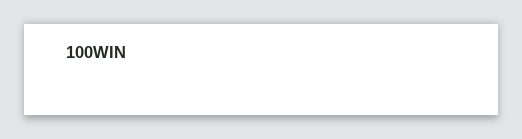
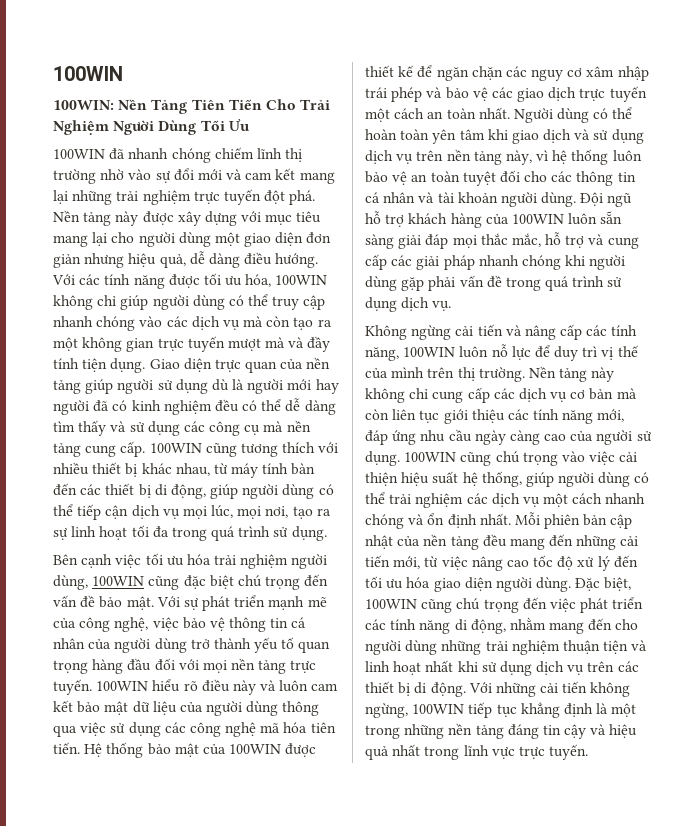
[66,46,126,58] 100WIN -> [53,66,123,81] [53,99,331,114] [53,119,249,135] [53,147,303,163] [53,168,335,184] [53,189,316,205] [53,210,322,226] [53,232,332,247] [53,251,319,268] [52,273,328,289] [53,294,326,310] [53,316,332,331] [53,336,331,352] [53,357,331,373] [53,379,339,394] [53,398,336,415] [53,420,311,436] [53,441,339,457] [53,462,316,478] [53,483,334,499] [53,504,331,520] [53,525,327,541] [53,553,328,569] [53,574,329,590] [53,595,327,611] [53,617,307,632] [53,637,331,653] [53,658,317,674] [53,679,339,695] [53,700,320,716] [53,722,336,737] [53,742,317,758] [365,65,649,81] [365,86,647,102] [365,107,633,123] [365,129,644,144] [365,149,642,165] [365,170,636,186] [365,192,633,207] [365,211,623,228] [365,232,639,249] [365,254,626,270] [365,275,623,291] [365,297,452,312] [365,324,638,340] [365,344,638,361] [365,366,615,382] [365,387,637,403] [365,409,625,424] [365,429,652,445] [365,451,638,466] [365,471,650,487] [365,492,646,508] [365,512,633,529] [365,534,639,550] [365,555,638,571] [365,576,632,592] [365,597,644,613] [365,617,639,634] [365,640,648,655] [365,660,639,676] [365,681,631,697] [365,702,637,718] [365,723,638,739] [365,744,589,760] 100WIN // 100WIN: Nền Tảng Tiên Tiến Cho Trải Nghiệm Người Dùng Tối Ưu // 100WIN đã nhanh chóng chiếm lĩnh thị trường nhờ vào sự đổi mới và cam kết mang lại những trải nghiệm trực tuyến đột phá. Nền tảng này được xây dựng với mục tiêu mang lại cho người dùng một giao diện đơn giản nhưng hiệu quả, dễ dàng điều hướng. Với các tính năng được tối ưu hóa, 100WIN không chỉ giúp người dùng có thể truy cập nhanh chóng vào các dịch vụ mà còn tạo ra một không gian trực tuyến mượt mà và đầy tính tiện dụng. Giao diện trực quan của nền tảng giúp người sử dụng dù là người mới hay người đã có kinh nghiệm đều có thể dễ dàng tìm thấy và sử dụng các công cụ mà nền tảng cung cấp. 100WIN cũng tương thích với nhiều thiết bị khác nhau, từ máy tính bàn đến các thiết bị di động, giúp người dùng có thể tiếp cận dịch vụ mọi lúc, mọi nơi, tạo ra sự linh hoạt tối đa trong quá trình sử dụng. // Bên cạnh việc tối ưu hóa trải nghiệm người dùng, 100WIN cũng đặc biệt chú trọng đến vấn đề bảo mật. Với sự phát triển mạnh mẽ của công nghệ, việc bảo vệ thông tin cá nhân của người dùng trở thành yếu tố quan trọng hàng đầu đối với mọi nền tảng trực tuyến. 100WIN hiểu rõ điều này và luôn cam kết bảo mật dữ liệu của người dùng thông qua việc sử dụng các công nghệ mã hóa tiên tiến. Hệ thống bảo mật của 100WIN được thiết kế để ngăn chặn các nguy cơ xâm nhập trái phép và bảo vệ các giao dịch trực tuyến một cách an toàn nhất. Người dùng có thể hoàn toàn yên tâm khi giao dịch và sử dụng dịch vụ trên nền tảng này, vì hệ thống luôn bảo vệ an toàn tuyệt đối cho các thông tin cá nhân và tài khoản người dùng. Đội ngũ hỗ trợ khách hàng của 100WIN luôn sẵn sàng giải đáp mọi thắc mắc, hỗ trợ và cung cấp các giải pháp nhanh chóng khi người dùng gặp phải vấn đề trong quá trình sử dụng dịch vụ. // Không ngừng cải tiến và nâng cấp các tính năng, 100WIN luôn nỗ lực để duy trì vị thế của mình trên thị trường. Nền tảng này không chỉ cung cấp các dịch vụ cơ bản mà còn liên tục giới thiệu các tính năng mới, đáp ứng nhu cầu ngày càng cao của người sử dụng. 100WIN cũng chú trọng vào việc cải thiện hiệu suất hệ thống, giúp người dùng có thể trải nghiệm các dịch vụ một cách nhanh chóng và ổn định nhất. Mỗi phiên bản cập nhật của nền tảng đều mang đến những cải tiến mới, từ việc nâng cao tốc độ xử lý đến tối ưu hóa giao diện người dùng. Đặc biệt, 100WIN cũng chú trọng đến việc phát triển các tính năng di động, nhằm mang đến cho người dùng những trải nghiệm thuận tiện và linh hoạt nhất khi sử dụng dịch vụ trên các thiết bị di động. Với những cải tiến không ngừng, 100WIN tiếp tục khẳng định là một trong những nền tảng đáng tin cậy và hiệu quả nhất trong lĩnh vực trực tuyến.

